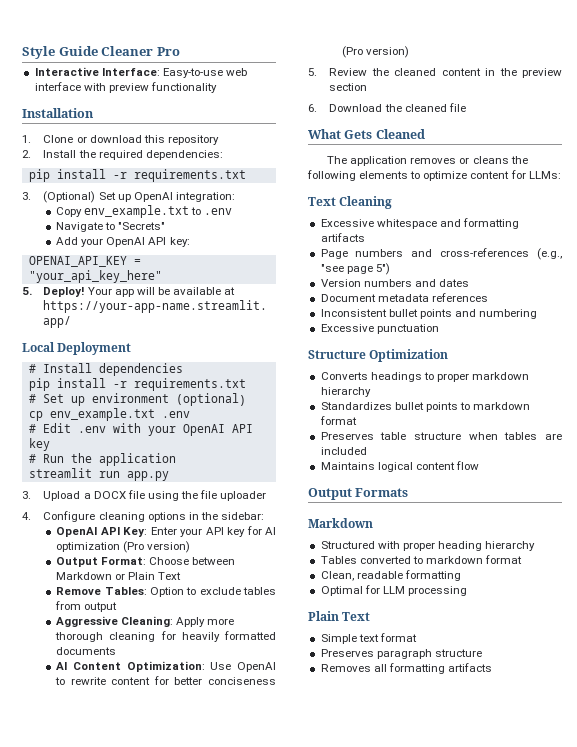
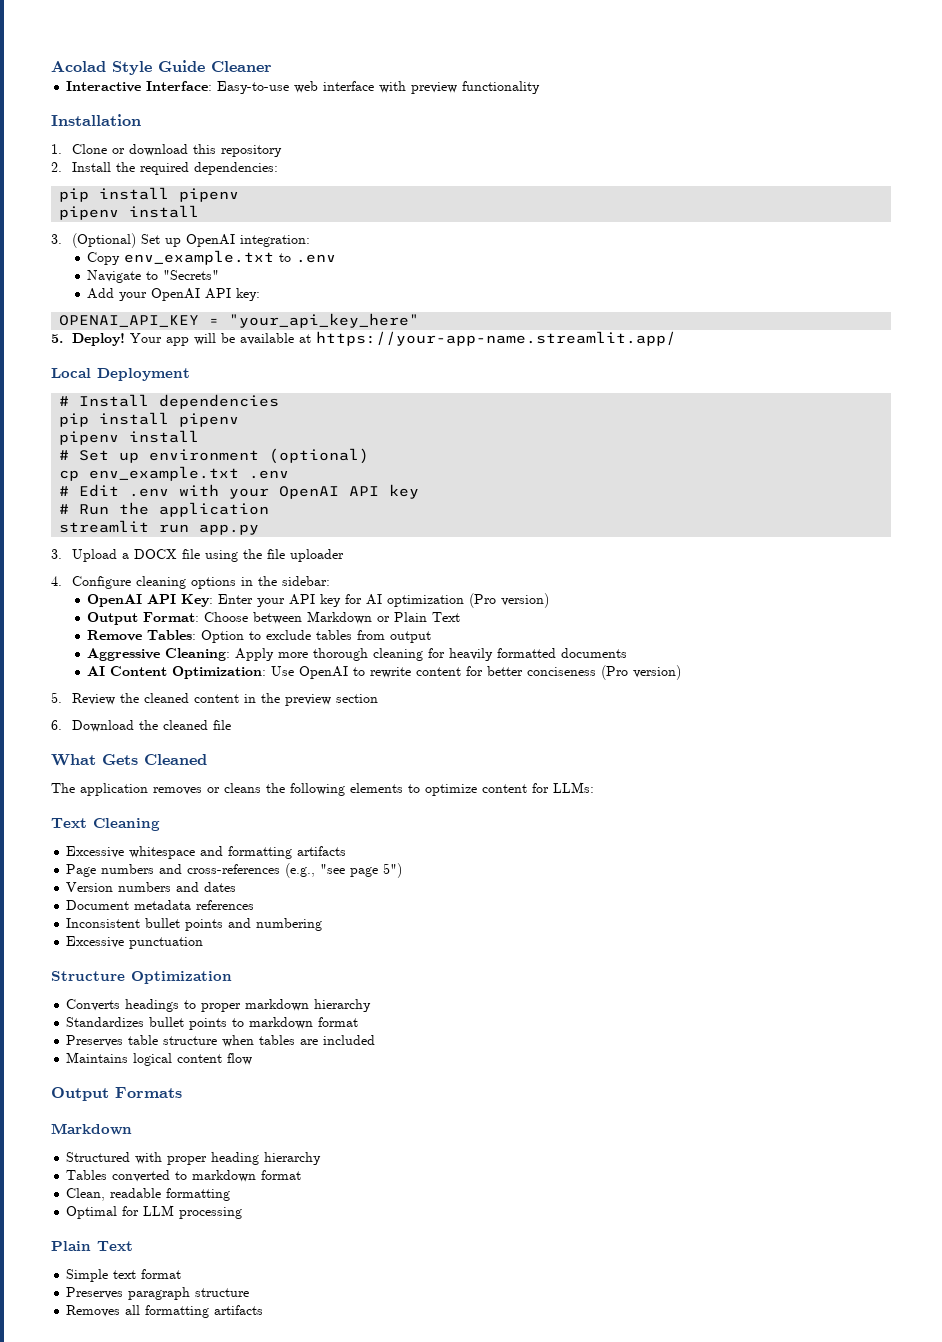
(22, 52) none -> [51,61,106,72] Acolad
[156,47,180,56] Pro -> (272, 66) none
[112,169,246,182] -r requirements.txt -> [179,188,240,202] [59,205,200,220] pipenv // pipenv install
[112,378,246,391] -r requirements.txt -> [179,413,240,427] [59,430,200,445] pipenv // pipenv install

